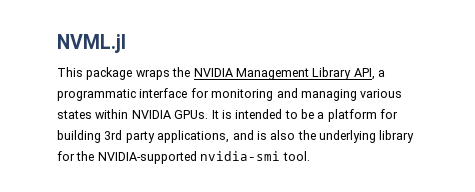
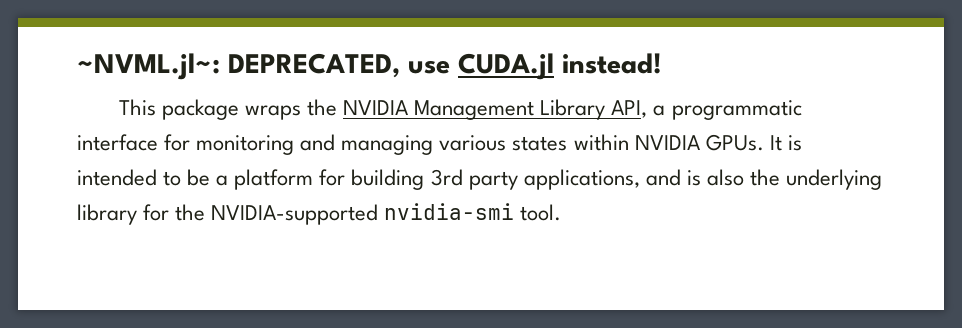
[57,34,126,53] NVML.jl -> [77,53,662,80] ~NVML.jl~: DEPRECATED, use CUDA.jl instead!

